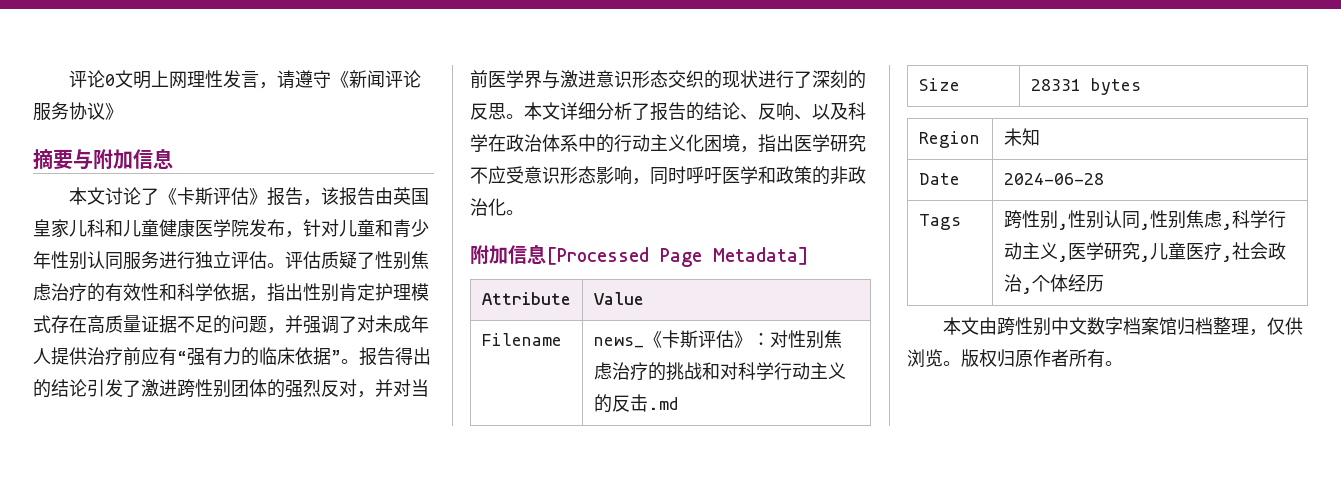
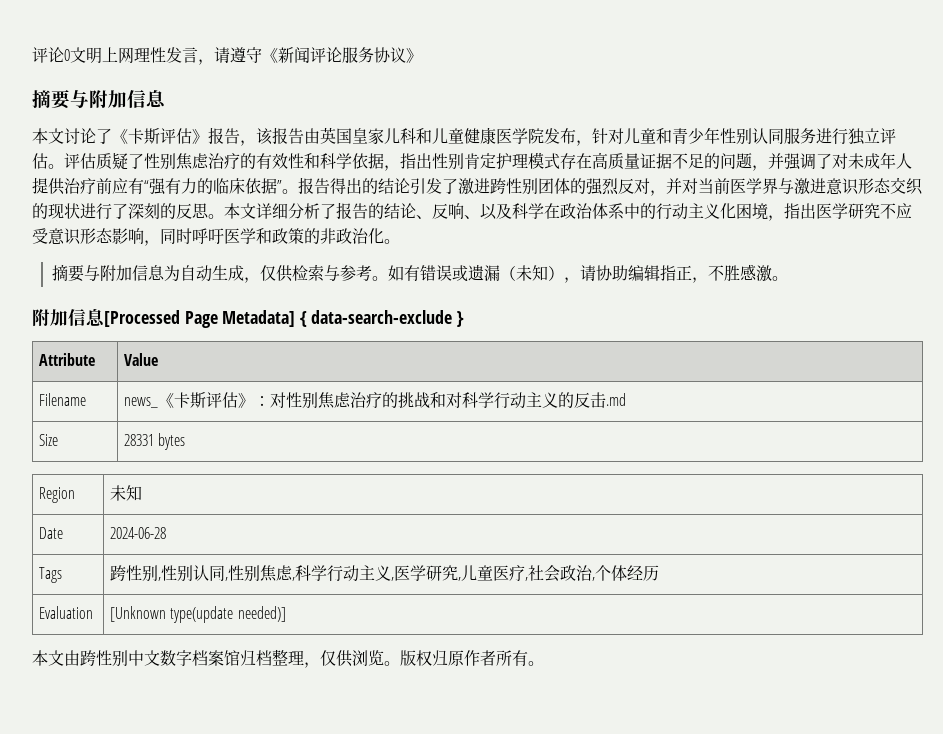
(524, 212) none -> [51,264,788,283] // 摘要与附加信息为自动生成，仅供检索与参考。如有错误或遗漏（未知），请协助编辑指正，不胜感激。
(809, 256) none -> [300,310,464,327] { data-search-exclude }
(1104, 283) none -> [38,606,93,619] [109,606,286,623] // Evaluation | [Unknown type(update needed)]

